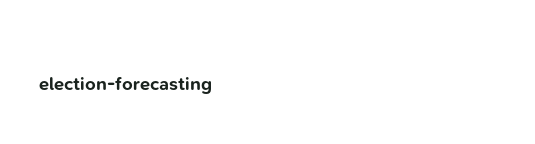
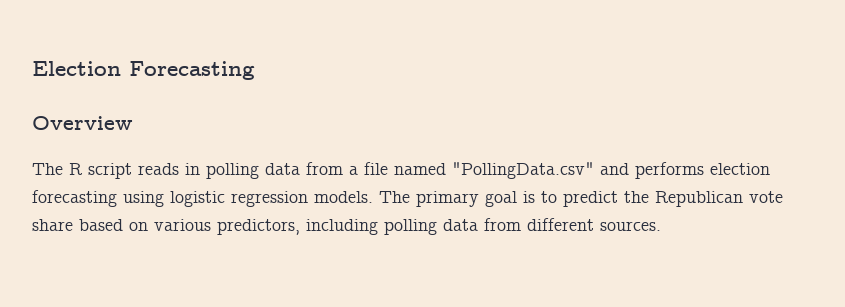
[39,76,212,94] election-forecasting -> [32,61,255,80] [32,116,133,130] [32,162,770,179] [32,190,783,207] [32,218,661,235] Election Forecasting // Overview // The R script reads in polling data from a file named "PollingData.csv" and performs election forecasting using logistic regression models. The primary goal is to predict the Republican vote share based on various predictors, including polling data from different sources.

